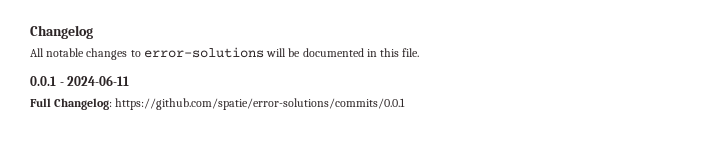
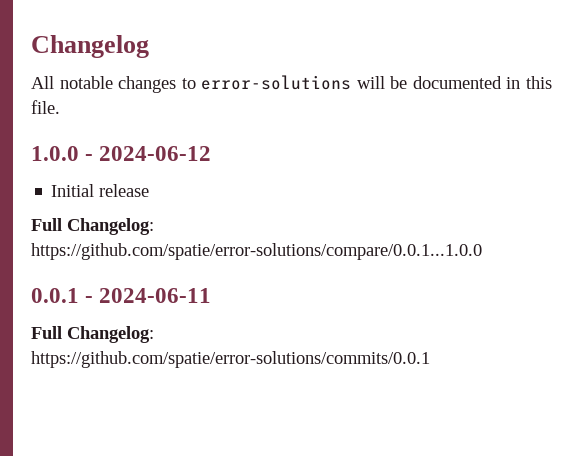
(420, 52) none -> [31,146,212,161] [51,184,150,197] [31,218,154,235] [31,243,482,260] // 1.0.0 - 2024-06-12 // Initial release // Full Changelog: https://github.com/spatie/error-solutions/compare/0.0.1...1.0.0

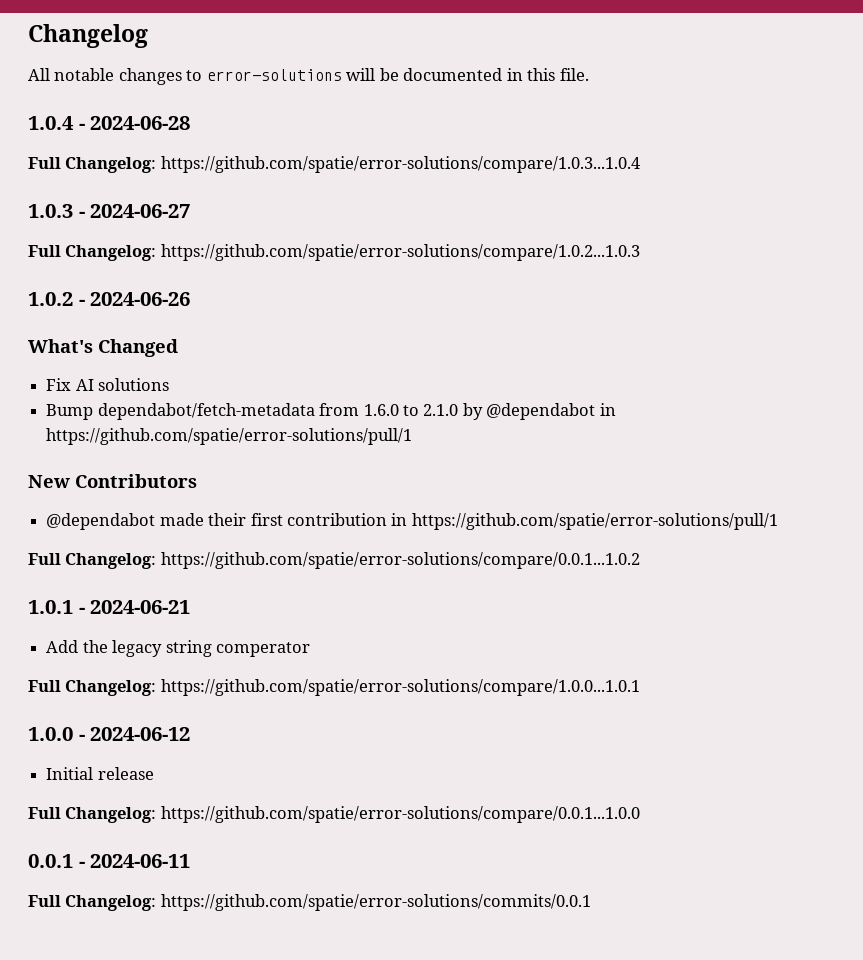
(60, 107) none -> [28,116,191,130] [28,156,640,173] [28,204,191,218] [28,244,640,261] [28,292,191,306] [28,339,178,357] [46,378,170,391] [46,403,616,420] [46,428,413,445] [28,474,197,488] [46,513,778,530] [28,552,640,569] [28,600,191,614] [46,640,310,657] [28,679,640,696] // 1.0.4 - 2024-06-28 // Full Changelog: https://github.com/spatie/error-solutions/compare/1.0.3...1.0.4 // 1.0.3 - 2024-06-27 // Full Changelog: https://github.com/spatie/error-solutions/compare/1.0.2...1.0.3 // 1.0.2 - 2024-06-26 // What's Changed // Fix AI solutions // Bump dependabot/fetch-metadata from 1.6.0 to 2.1.0 by @dependabot in https://github.com/spatie/error-solutions/pull/1 // New Contributors // @dependabot made their first contribution in https://github.com/spatie/error-solutions/pull/1 // Full Changelog: https://github.com/spatie/error-solutions/compare/0.0.1...1.0.2 // 1.0.1 - 2024-06-21 // Add the legacy string comperator // Full Changelog: https://github.com/spatie/error-solutions/compare/1.0.0...1.0.1

